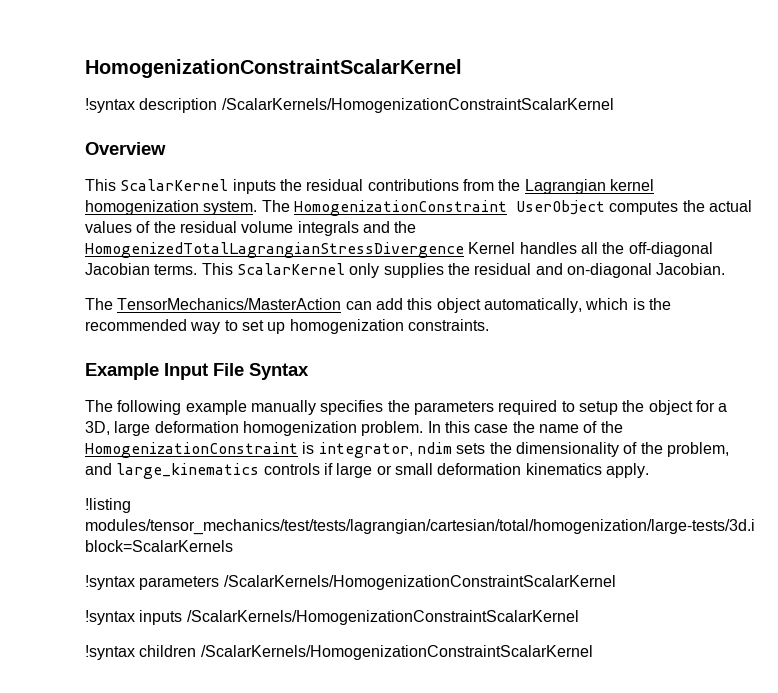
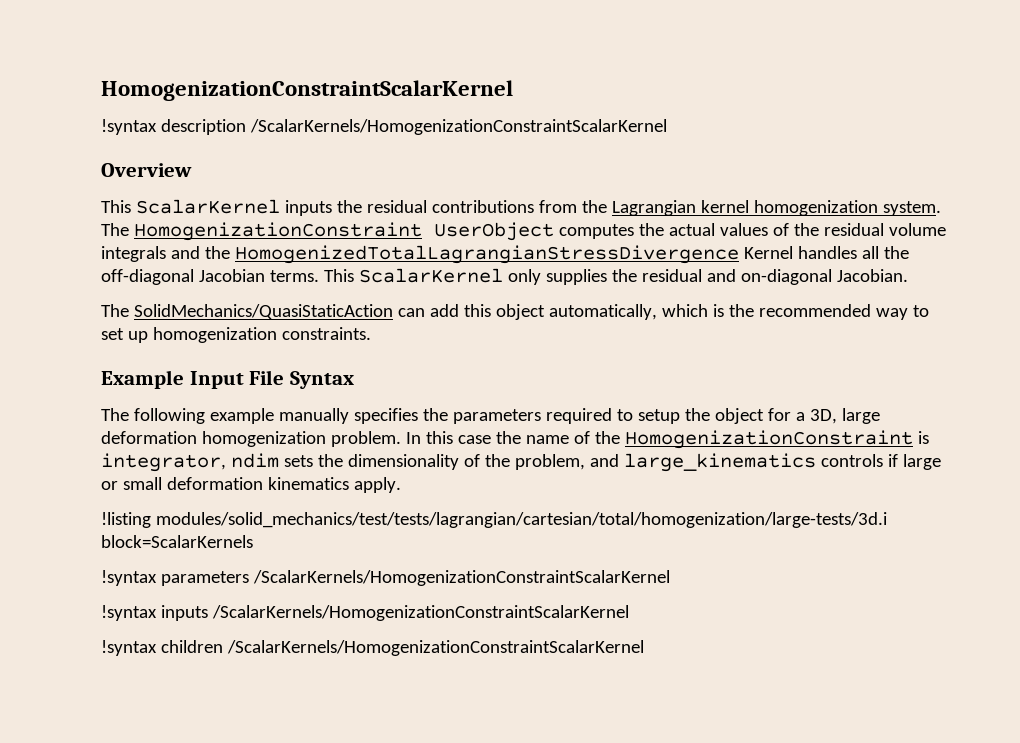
[117,298,342,310] TensorMechanics/MasterAction -> [133,304,393,320] SolidMechanics/QuasiStaticAction
[85,519,755,535] modules/tensor_mechanics/test/tests/lagrangian/cartesian/total/homogenization/large-tests/3d.i -> [155,512,887,528] modules/solid_mechanics/test/tests/lagrangian/cartesian/total/homogenization/large-tests/3d.i

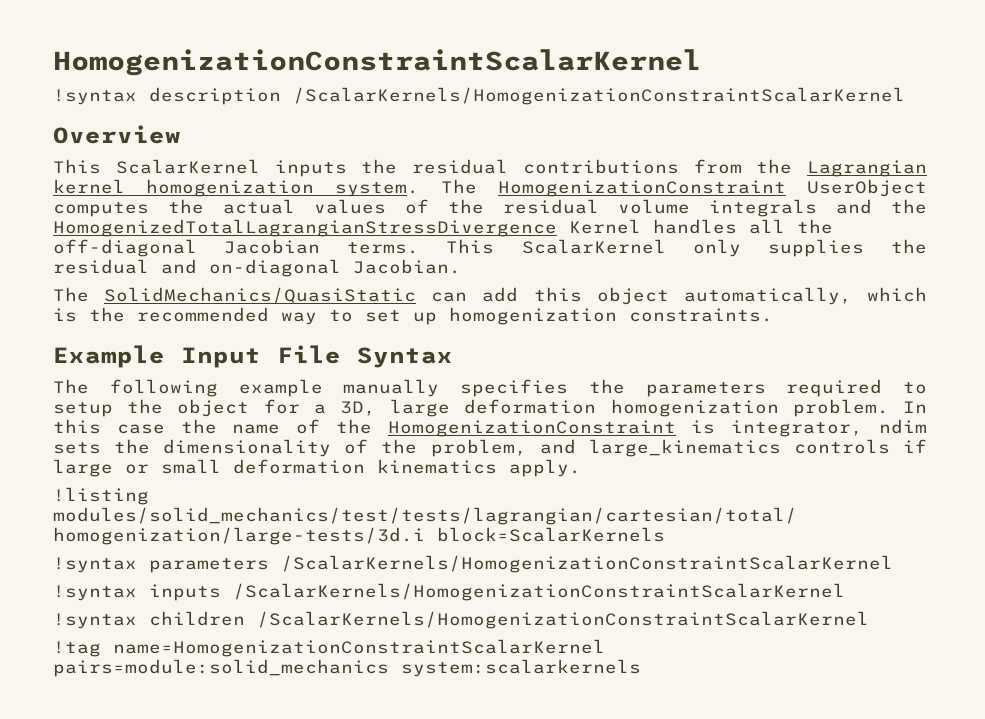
[133,304,393,320] SolidMechanics/QuasiStaticAction -> [104,287,417,304] SolidMechanics/QuasiStatic
(644, 648) none -> [53,639,605,657] [53,659,641,677] // !tag name=HomogenizationConstraintScalarKernel pairs=module:solid_mechanics system:scalarkernels

